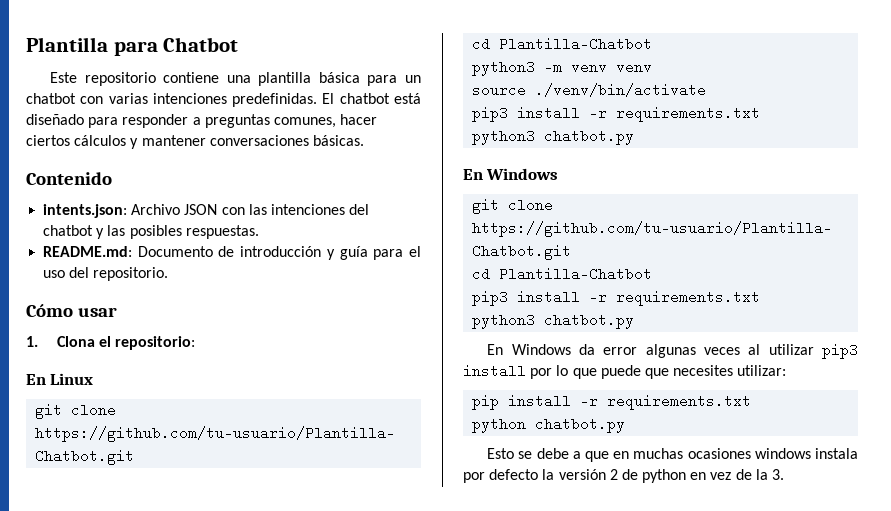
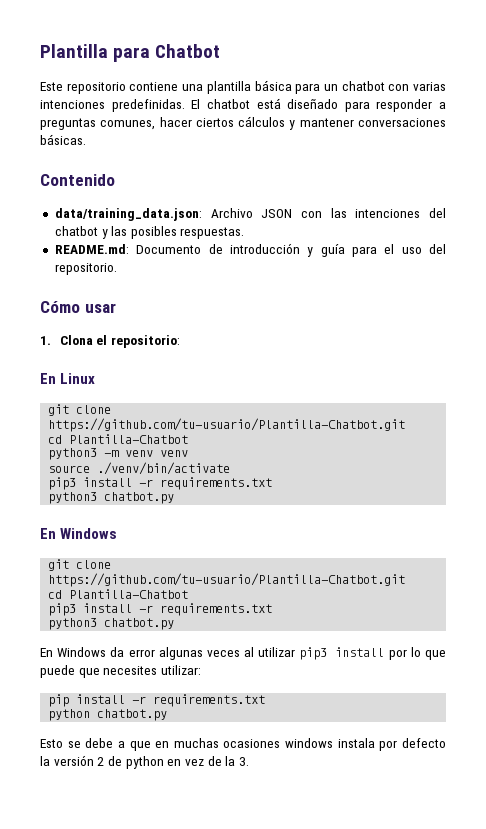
[43,204,128,218] intents.json: -> [54,208,202,221] data/training_data.json:

